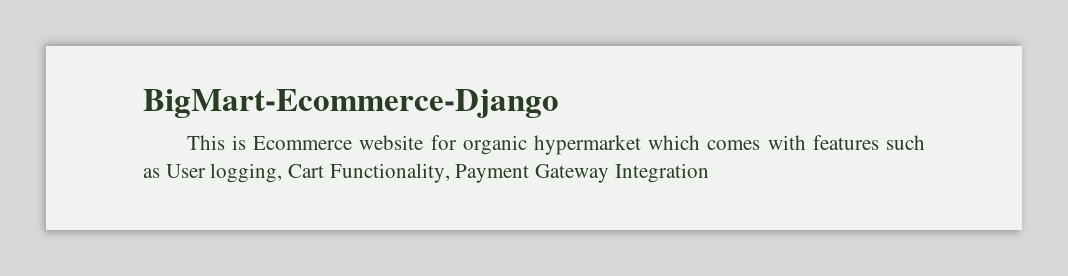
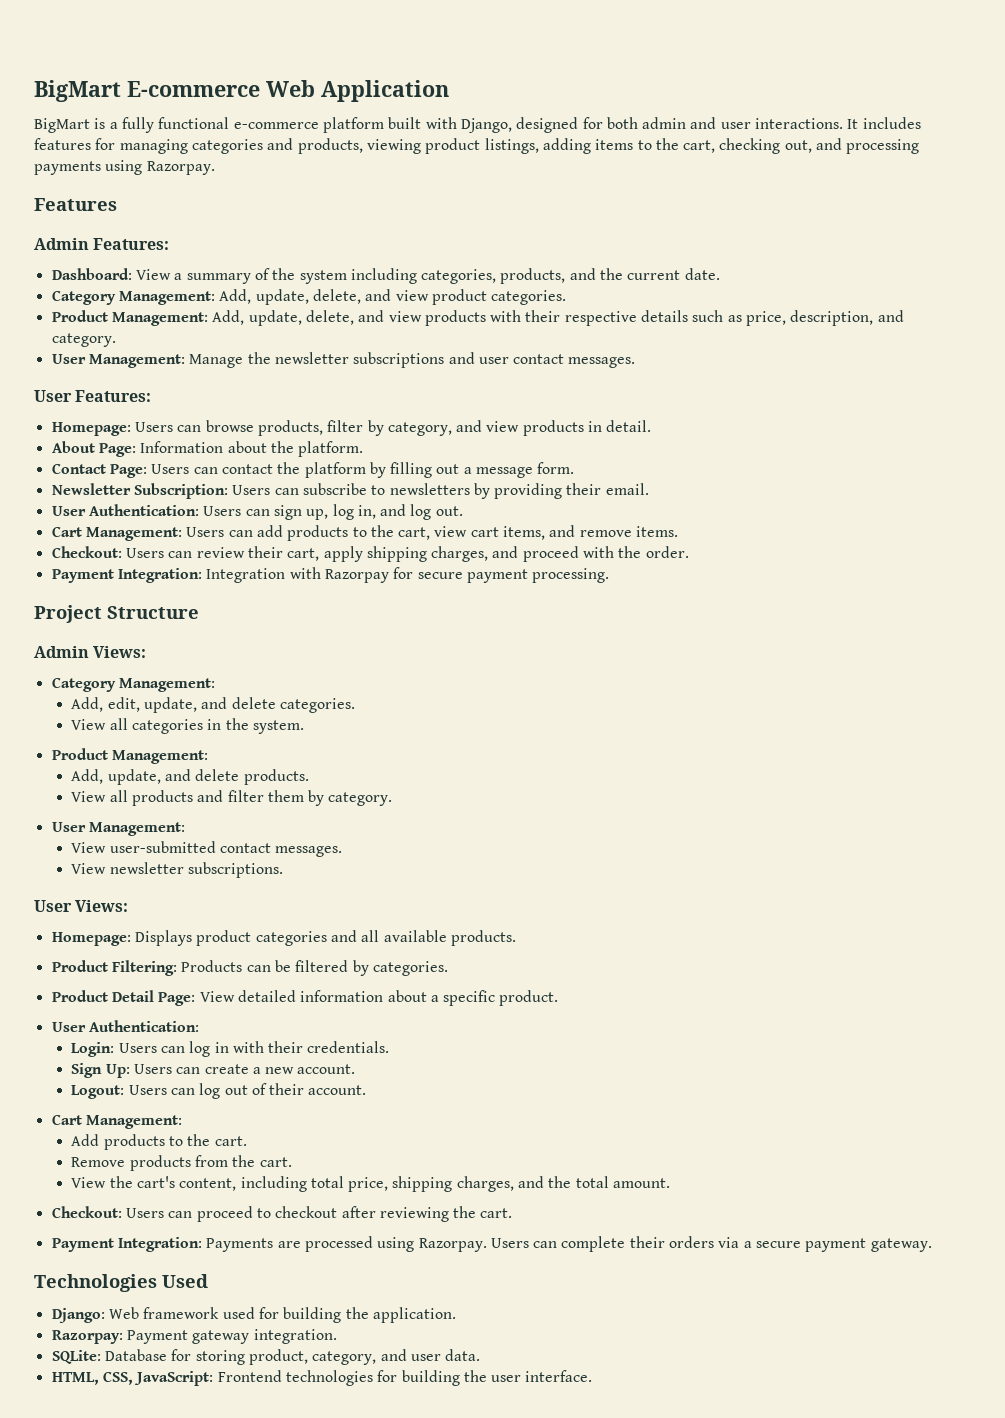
[143,89,559,118] [186,135,926,155] [143,163,709,183] BigMart-Ecommerce-Django // This is Ecommerce website for organic hypermarket which comes with features such as User logging, Cart Functionality, Payment Gateway Integration -> [34,80,449,102] [34,117,921,133] [34,138,920,154] [34,160,215,175] [34,198,117,211] [34,238,170,250] [51,268,720,284] [51,289,567,305] [51,310,904,326] [51,333,116,347] [51,352,636,368] [34,390,152,402] [51,420,652,436] [51,441,364,457] [51,462,575,478] [51,483,649,499] [51,504,463,520] [51,525,679,541] [51,546,689,562] [51,567,610,583] [34,605,199,623] [34,646,147,658] [51,677,215,692] [71,697,355,713] [71,718,304,734] [51,748,208,764] [71,769,309,785] [71,790,393,806] [51,822,185,836] [71,841,343,857] [71,862,283,878] [34,900,129,912] [51,930,516,946] [51,960,448,976] [51,990,559,1006] [51,1020,199,1032] [71,1041,390,1057] [71,1063,356,1078] [71,1083,367,1099] [51,1114,182,1129] [71,1134,247,1150] [71,1155,292,1171] [71,1176,671,1192] [51,1206,513,1222] [51,1236,932,1252] [34,1274,208,1292] [51,1307,456,1323] [51,1329,337,1344] [51,1349,481,1365] [51,1370,593,1386] BigMart E-commerce Web Application // BigMart is a fully functional e-commerce platform built with Django, designed for both admin and user interactions. It includes features for managing categories and products, viewing product listings, adding items to the cart, checking out, and processing payments using Razorpay. // Features // Admin Features: // Dashboard: View a summary of the system including categories, products, and the current date. // Category Management: Add, update, delete, and view product categories. // Product Management: Add, update, delete, and view products with their respective details such as price, description, and category. // User Management: Manage the newsletter subscriptions and user contact messages. // User Features: // Homepage: Users can browse products, filter by category, and view products in detail. // About Page: Information about the platform. // Contact Page: Users can contact the platform by filling out a message form. // Newsletter Subscription: Users can subscribe to newsletters by providing their email. // User Authentication: Users can sign up, log in, and log out. // Cart Management: Users can add products to the cart, view cart items, and remove items. // Checkout: Users can review their cart, apply shipping charges, and proceed with the order. // Payment Integration: Integration with Razorpay for secure payment processing. // Project Structure // Admin Views: // Category Management: // Add, edit, update, and delete categories. // View all categories in the system. // Product Management: // Add, update, and delete products. // View all products and filter them by category. // User Management: // View user-submitted contact messages. // View newsletter subscriptions. // User Views: // Homepage: Displays product categories and all available products. // Product Filtering: Products can be filtered by categories. // Product Detail Page: View detailed information about a specific product. // User Authentication: // Login: Users can log in with their credentials. // Sign Up: Users can create a new account. // Logout: Users can log out of their account. // Cart Management: // Add products to the cart. // Remove products from the cart. // View the cart's content, including total price, shipping charges, and the total amount. // Checkout: Users can proceed to checkout after reviewing the cart. // Payment Integration: Payments are processed using Razorpay. Users can complete their orders via a secure payment gateway. // Technologies Used // Django: Web framework used for building the application. // Razorpay: Payment gateway integration. // SQLite: Database for storing product, category, and user data. // HTML, CSS, JavaScript: Frontend technologies for building the user interface.

